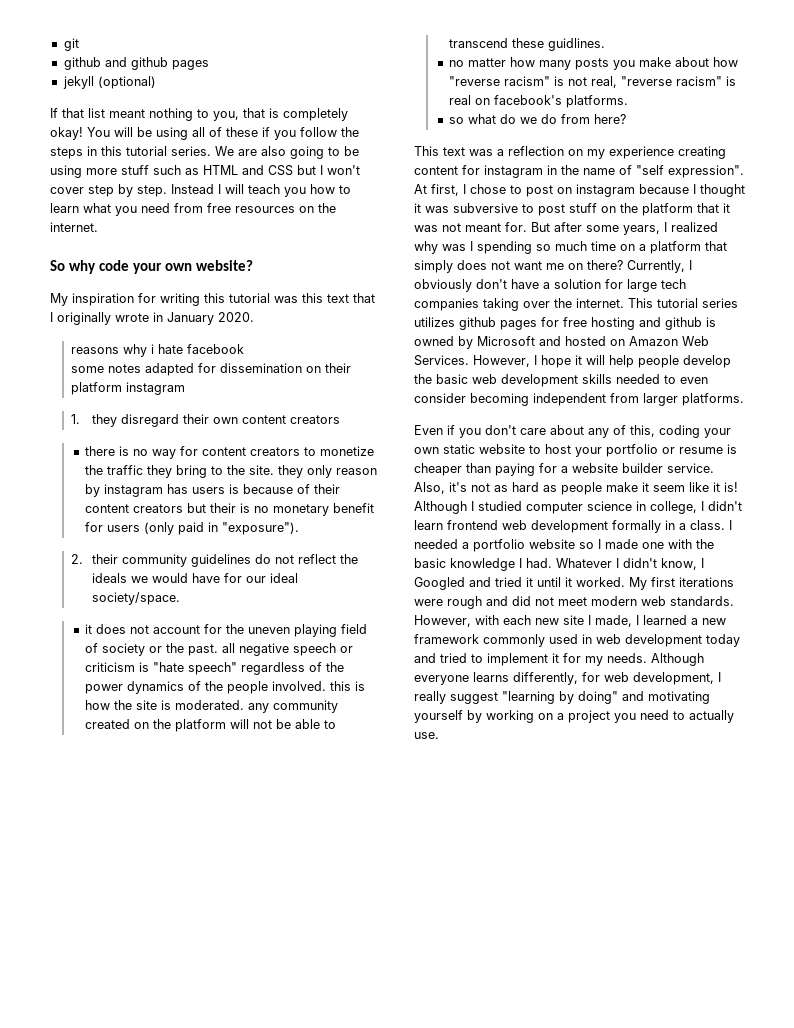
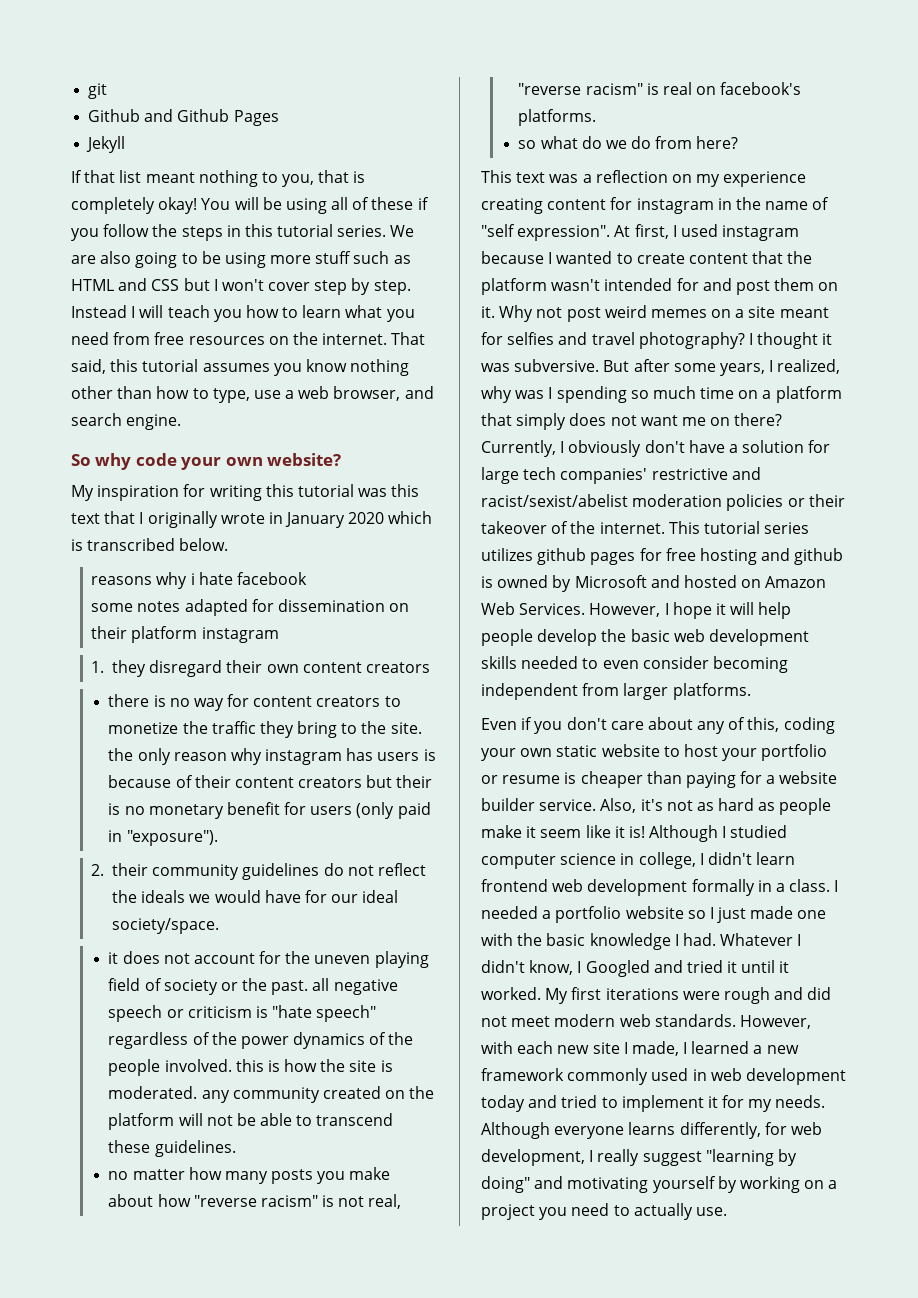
[63,57,209,70] [62,76,156,89] github and github pages // jekyll (optional) -> [88,109,279,126] [86,136,126,153] Github and Github Pages // Jekyll
(98, 227) none -> [391,332,426,345] [71,359,410,376] [71,386,434,403] [71,413,182,430] That said, this tutorial assumes you know nothing other than how to type, use a web browser, and search engine.
[218,312,254,322] 2020. -> [348,511,433,524] [71,538,229,551] 2020 which is transcribed below.
[277,465,303,478] they -> [108,748,134,761] the
[84,484,100,497] by -> [230,748,262,765] why
[547,38,605,51] guidlines. -> [154,1140,236,1157] guidelines.
[470,184,745,197] [414,203,730,216] [414,222,527,232] chose to post on instagram because I thought it was subversive to post stuff on the platform that it was not meant for. -> [680,224,800,241] [481,251,813,264] [481,278,839,295] [481,305,829,322] [481,332,833,349] [481,359,600,372] used instagram because I wanted to create content that the platform wasn't intended for and post them on it. Why not post weird memes on a site meant for selfies and travel photography? I thought it was subversive.
[671,222,718,232] realized -> [777,359,841,374] realized,
[414,298,550,311] companies taking over -> [560,467,761,484] [481,494,845,511] [481,521,569,534] companies' restrictive and racist/sexist/abelist moderation policies or their takeover of
(601, 544) none -> [717,907,747,923] just

